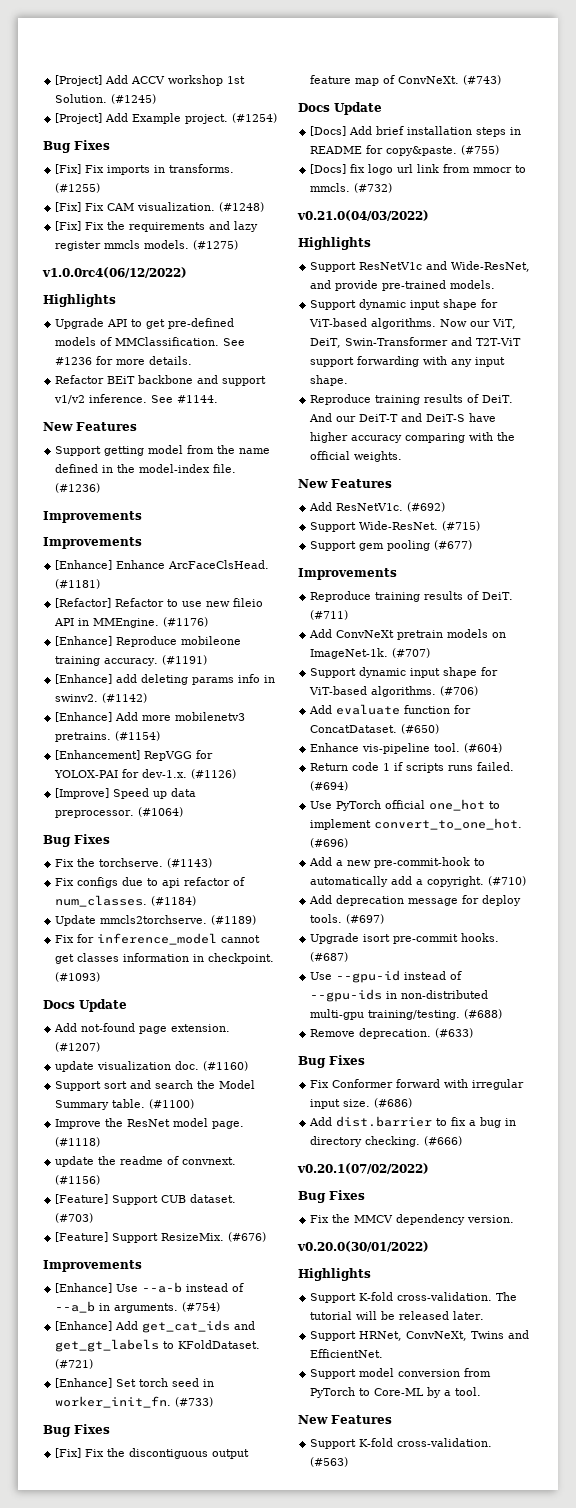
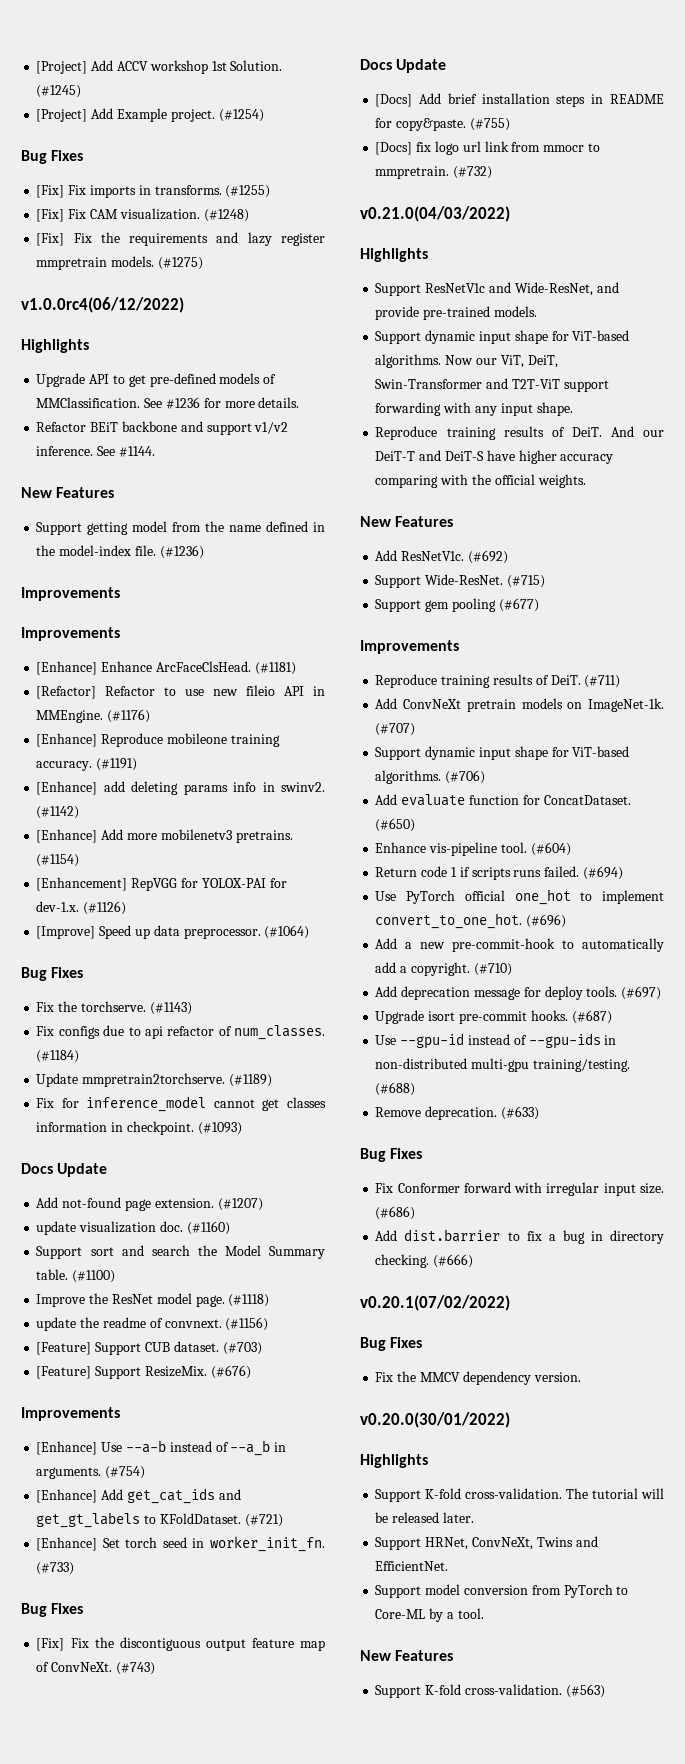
[104,240,141,249] mmcls -> [36,257,108,270] mmpretrain
[100,915,208,924] mmcls2torchserve. -> [82,1073,226,1087] mmpretrain2torchserve.
[310,183,351,192] mmcls. -> [375,166,450,179] mmpretrain.

